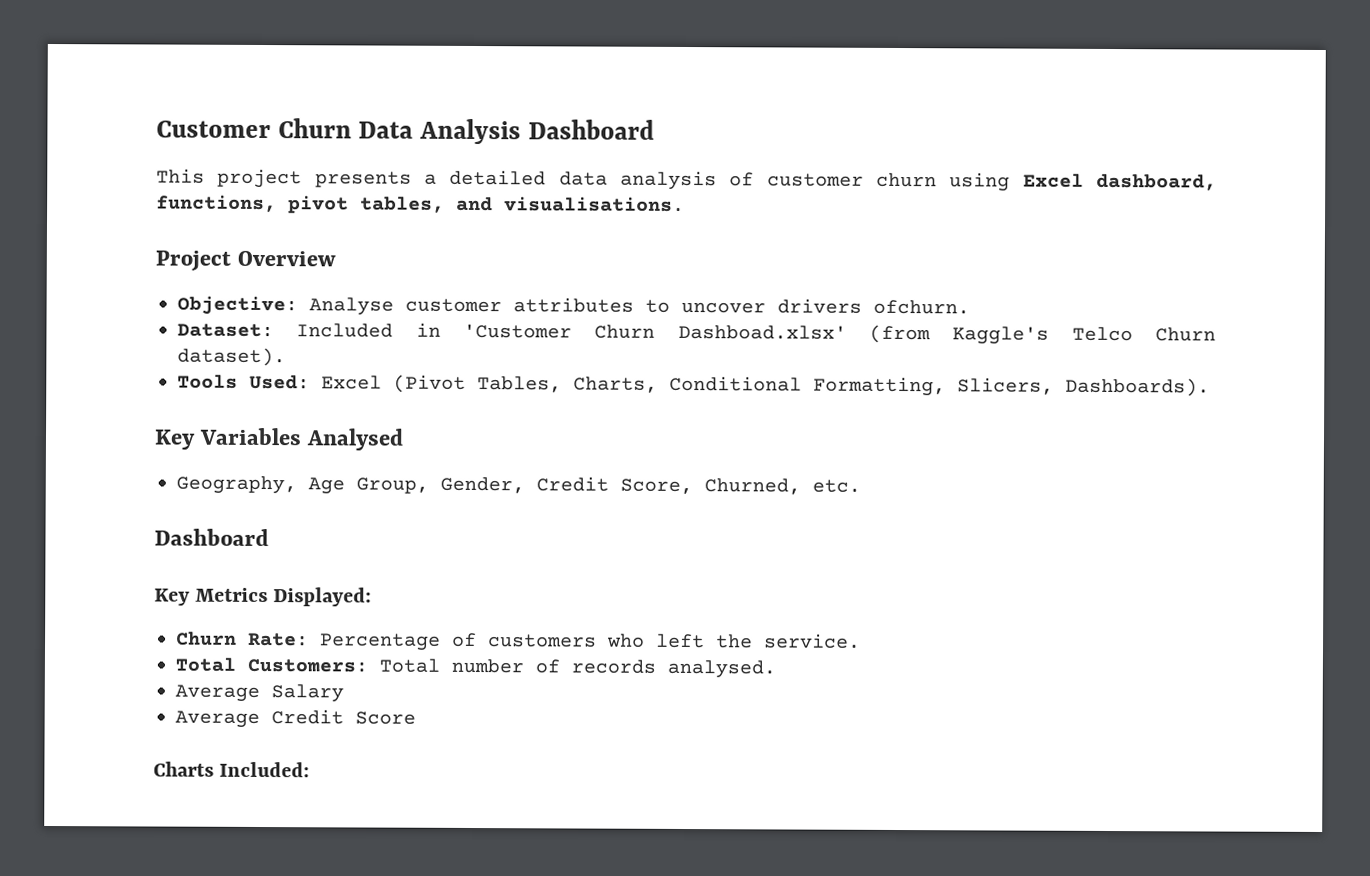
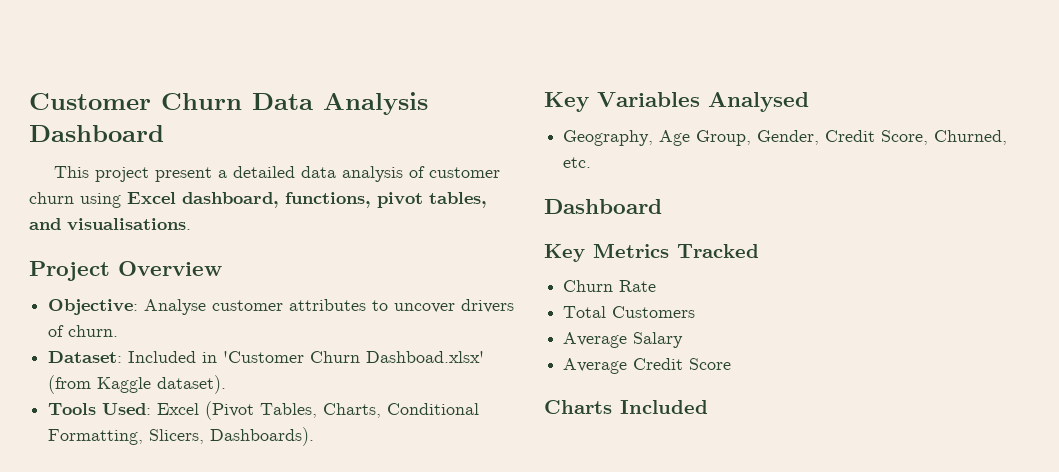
[314,171,412,188] presents -> [155,167,213,182] present
[873,299,970,315] ofchurn. -> [48,325,119,337] of churn.
[952,326,1216,345] Kaggle's Telco Churn -> [97,377,152,393] Kaggle
[273,587,373,607] [176,631,861,651] [175,657,776,679] Displayed: // Churn Rate: Percentage of customers who left the service. // Total Customers: Total number of records analysed. -> [677,244,759,258] [563,280,657,292] [563,306,696,318] Tracked // Churn Rate // Total Customers
[219,761,311,778] Included: -> [620,400,708,414] Included

